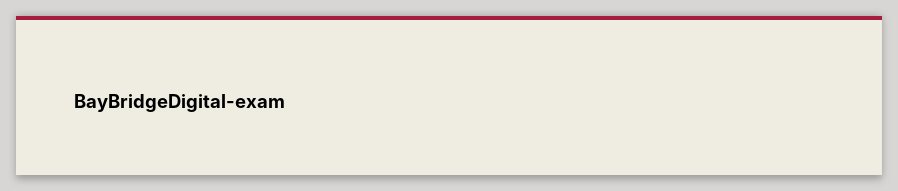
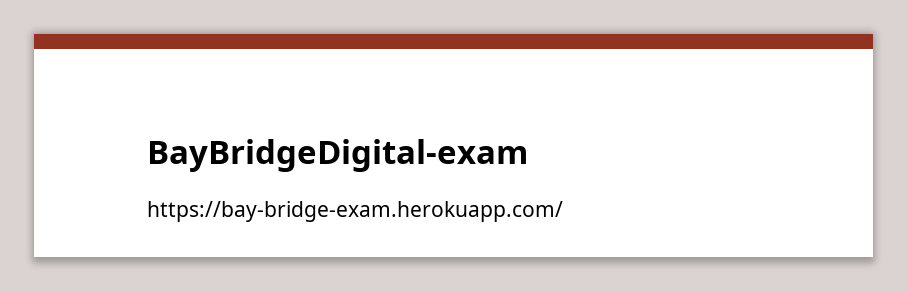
(285, 103) none -> [147,201,563,222] // https://bay-bridge-exam.herokuapp.com/

